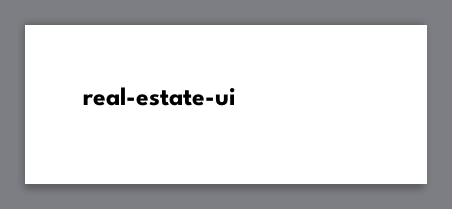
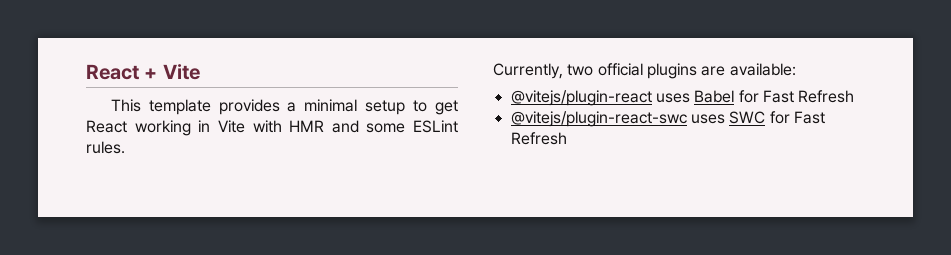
[83,87,236,106] real-estate-ui -> [86,64,200,80] [110,99,458,115] [86,120,458,136] [86,141,125,154] [493,63,796,79] [510,90,855,106] [510,111,825,127] [510,132,567,145] React + Vite // This template provides a minimal setup to get React working in Vite with HMR and some ESLint rules. // Currently, two official plugins are available: // @vitejs/plugin-react uses Babel for Fast Refresh // @vitejs/plugin-react-swc uses SWC for Fast Refresh

